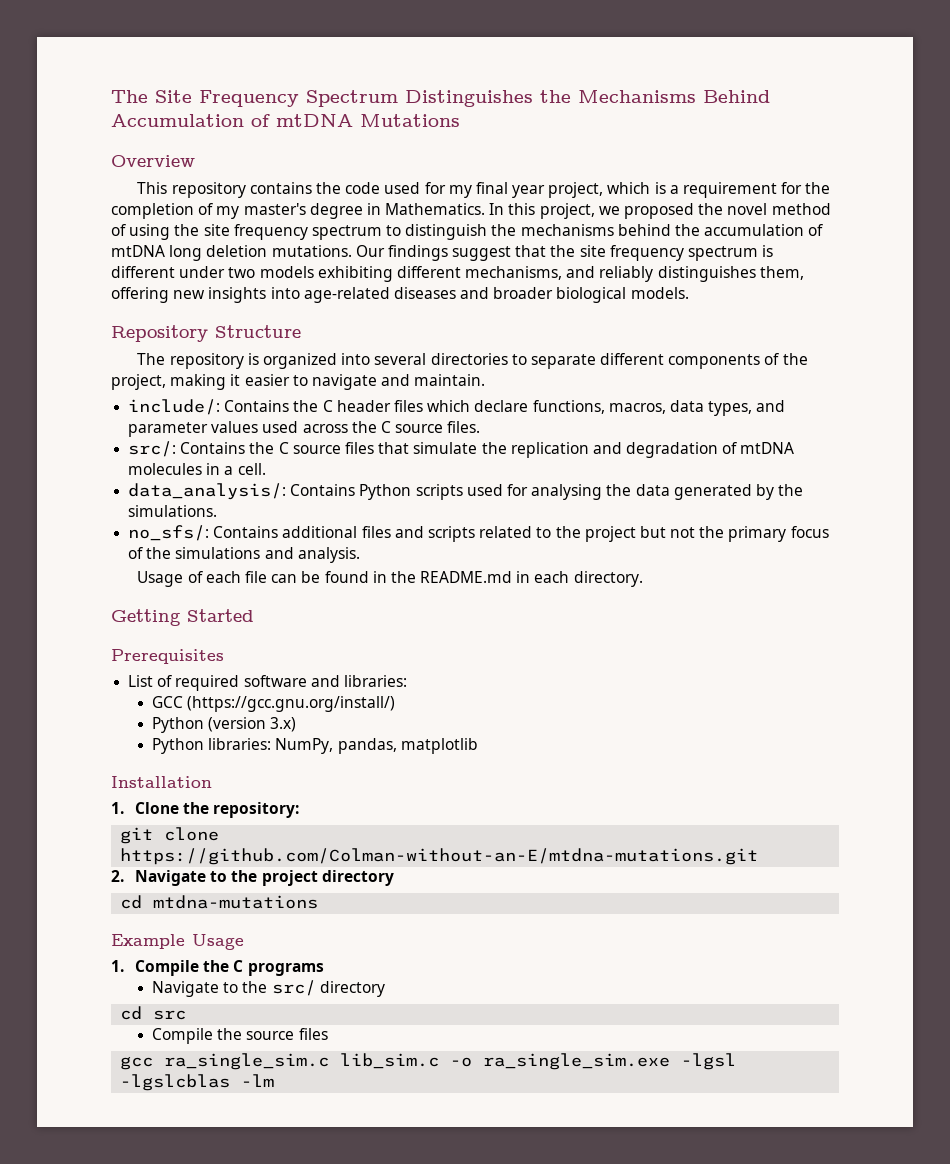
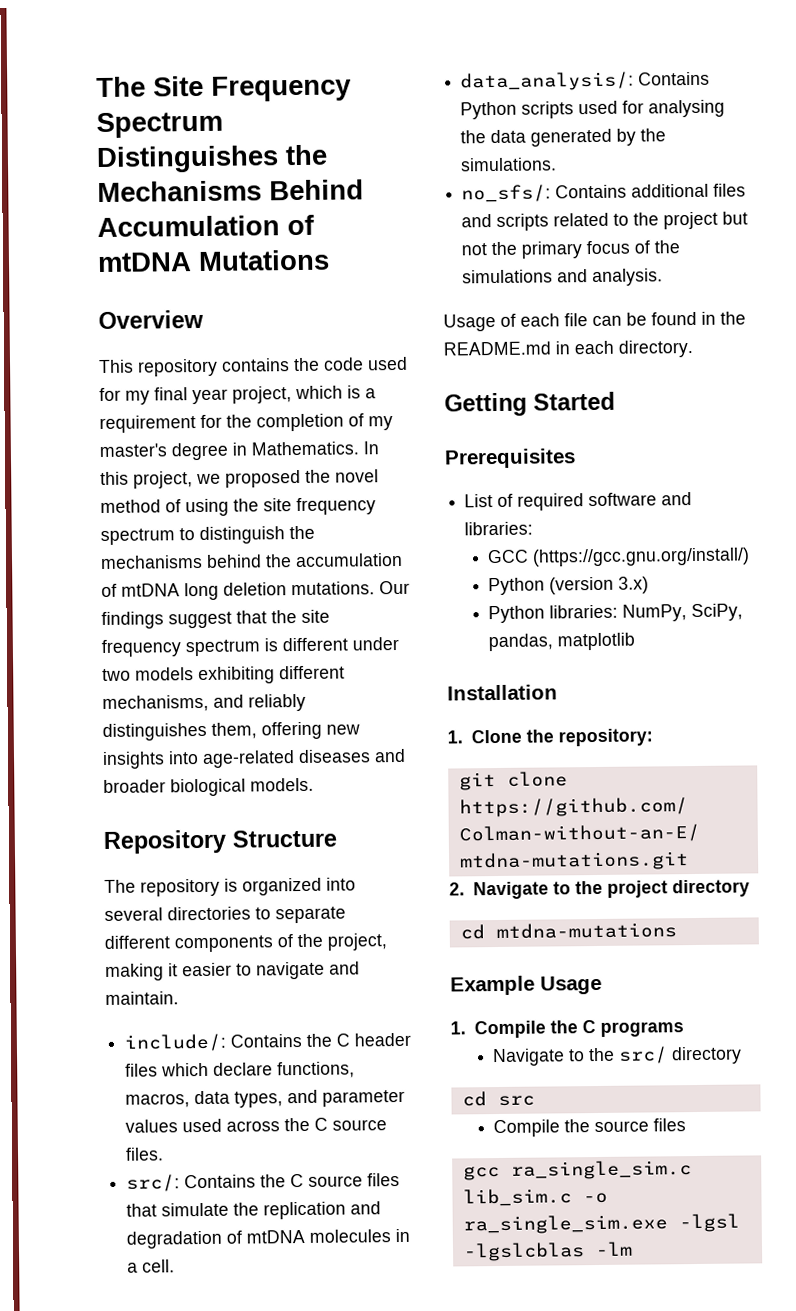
(334, 746) none -> [691,603,744,622] SciPy,

